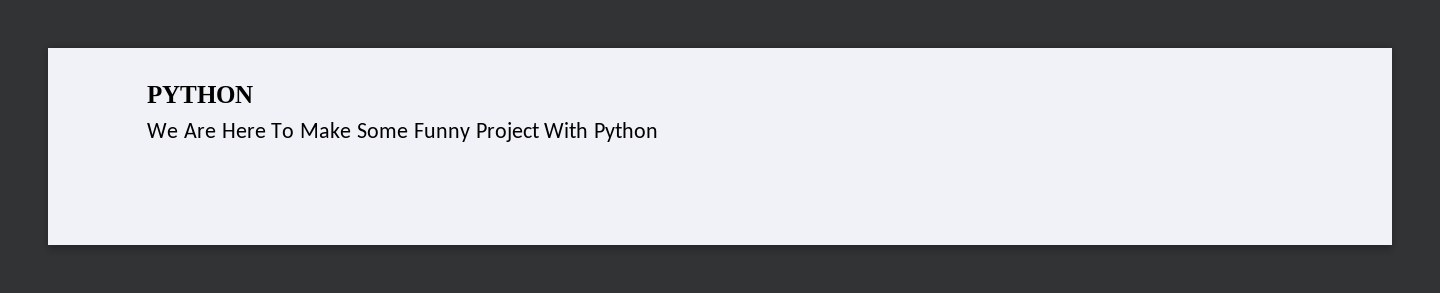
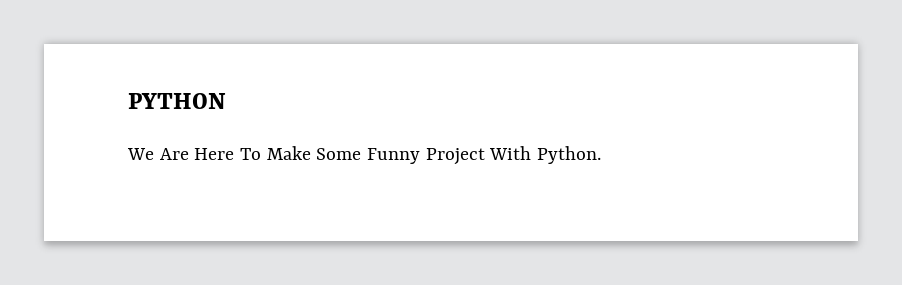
[594,122,659,142] Python -> [537,146,602,164] Python.

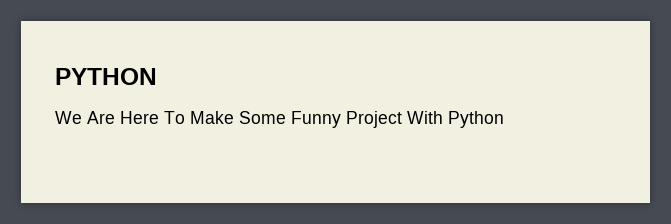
[537,146,602,164] Python. -> [448,111,504,128] Python

